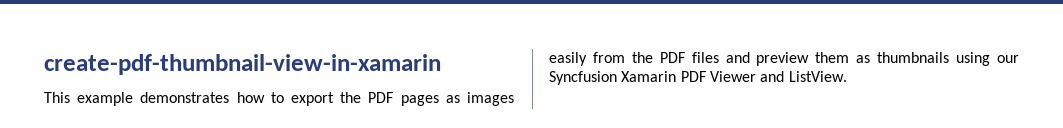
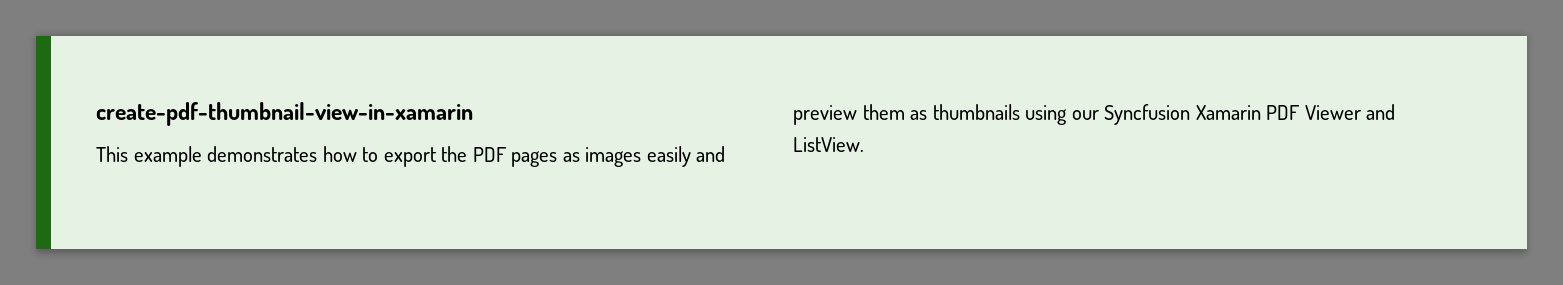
[592,52,719,63] from the PDF files -> (691, 156) none

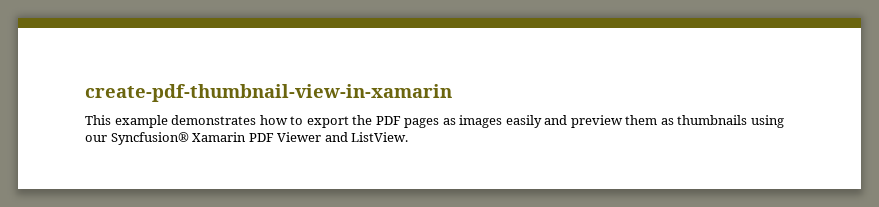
[1104,104,1191,125] Syncfusion -> [110,132,189,145] Syncfusion®

